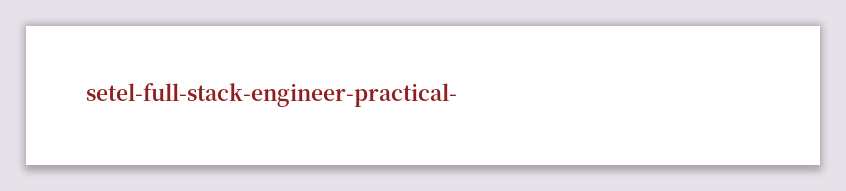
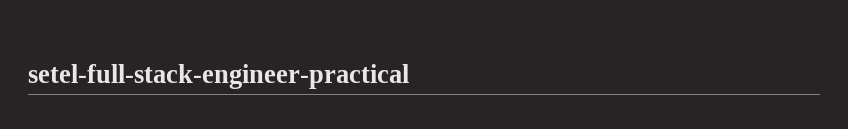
[86,83,457,107] setel-full-stack-engineer-practical- -> [28,64,409,89] setel-full-stack-engineer-practical

